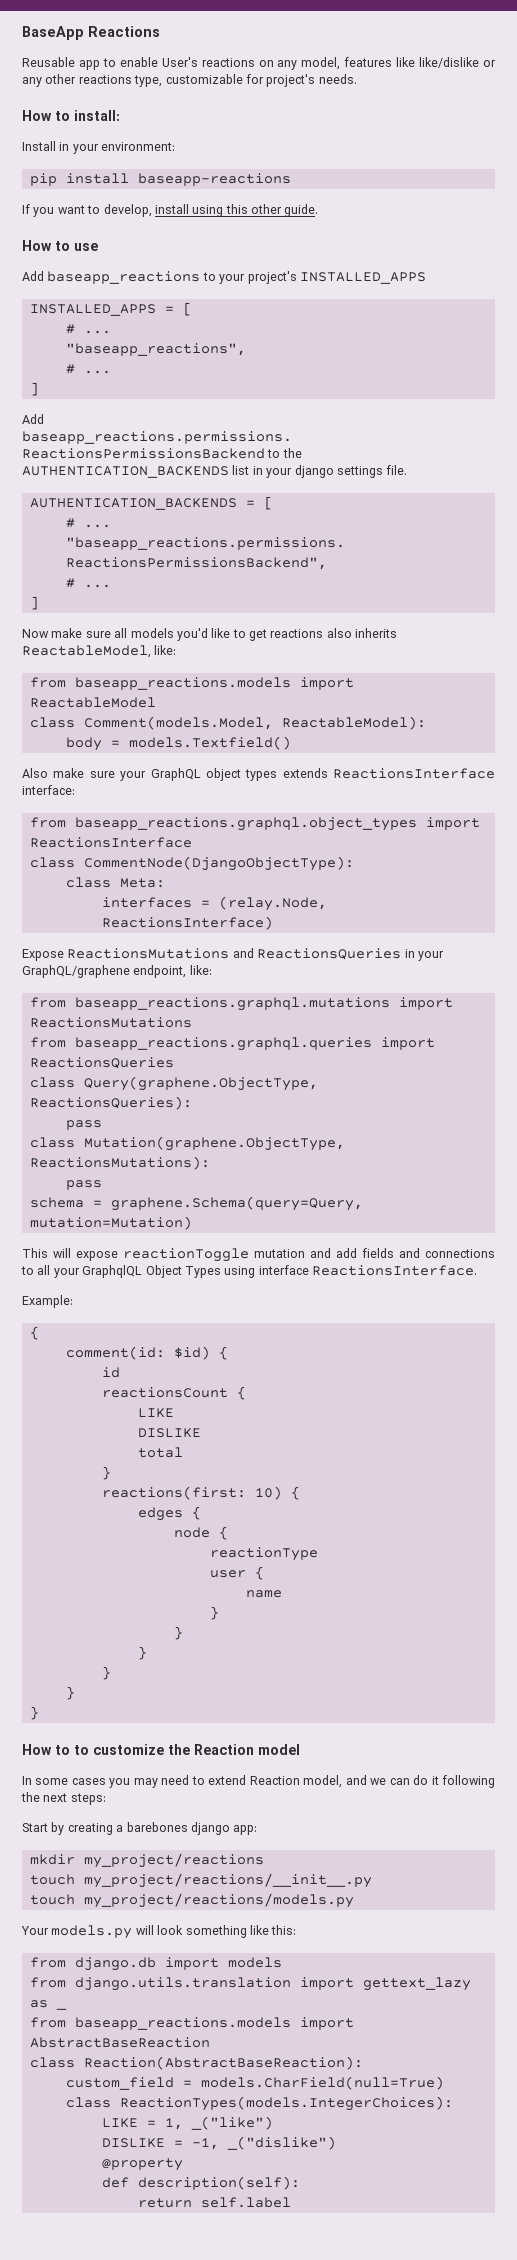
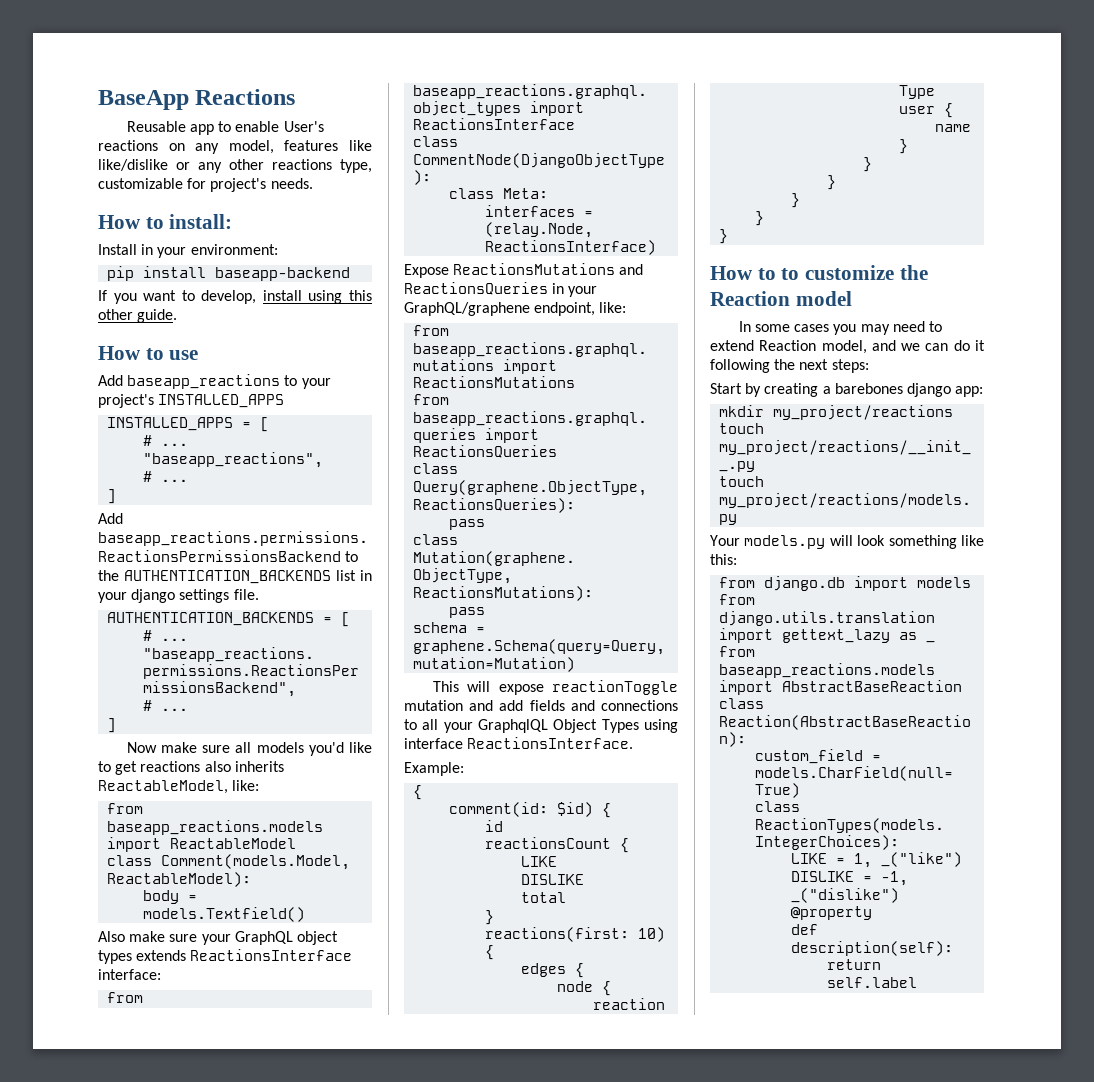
[137,173,291,186] baseapp-reactions -> [215,267,351,281] baseapp-backend

